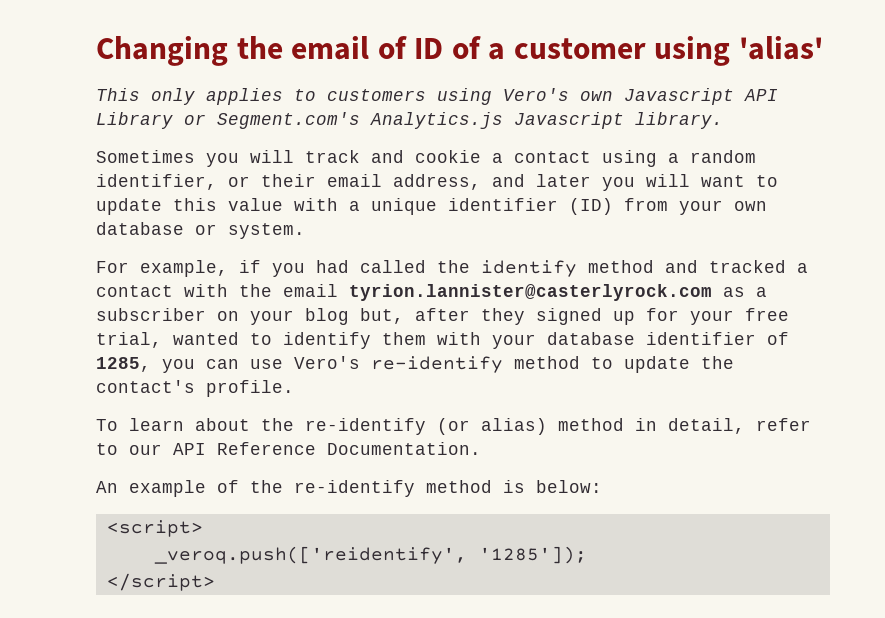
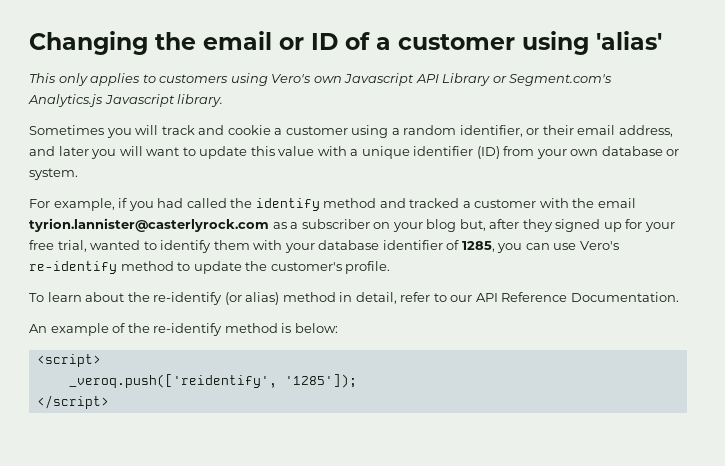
[377,36,407,59] of -> [279,37,304,50] or
[514,151,591,163] contact -> [285,126,348,135] customer
[96,285,173,297] contact -> [474,199,537,208] customer
[96,380,195,393] contact's -> [270,262,342,271] customer's

